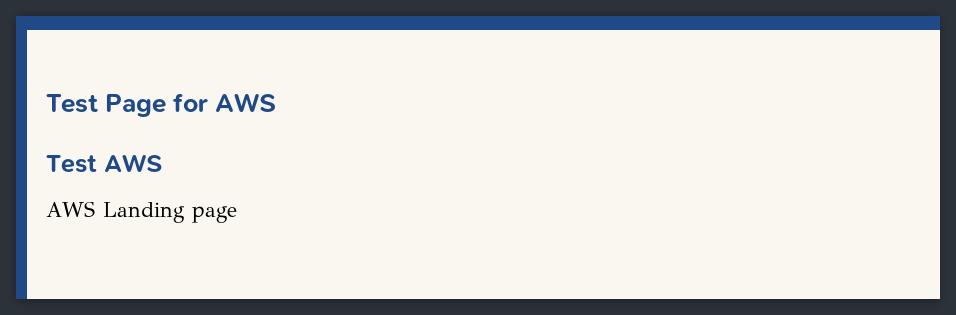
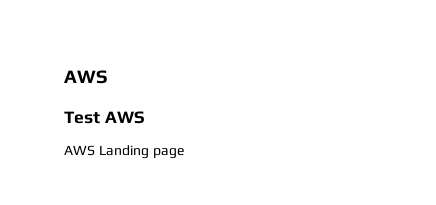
[46,93,209,117] Test Page for -> (64, 77) none

